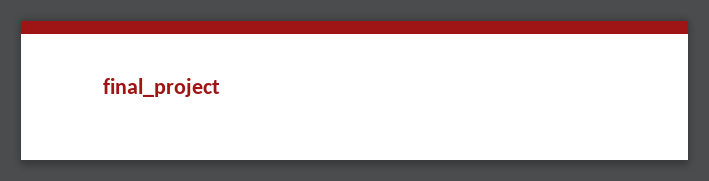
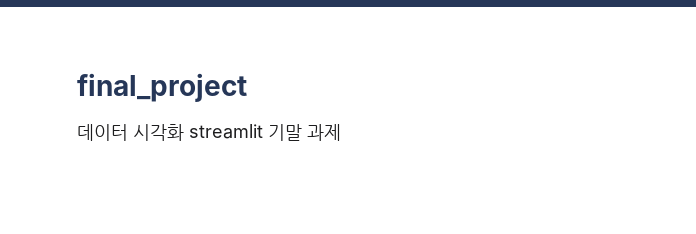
(220, 87) none -> [77,124,341,141] // 데이터 시각화 streamlit 기말 과제

